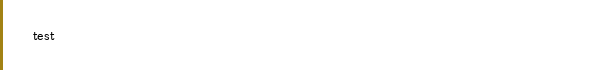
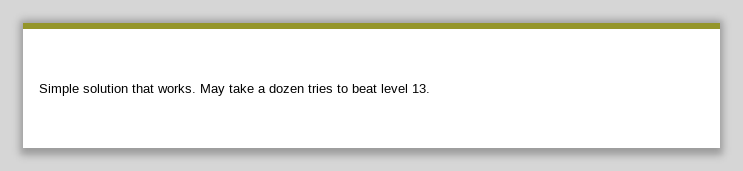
[33,32,55,40] test -> [39,84,430,96] Simple solution that works. May take a dozen tries to beat level 13.

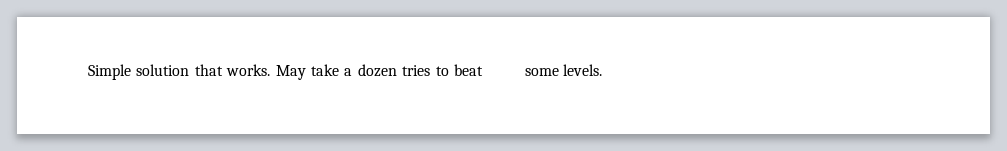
[381,84,430,93] level 13. -> [525,64,603,76] some levels.

